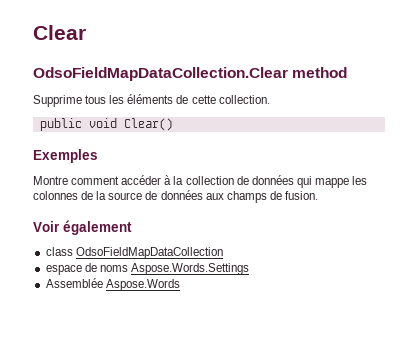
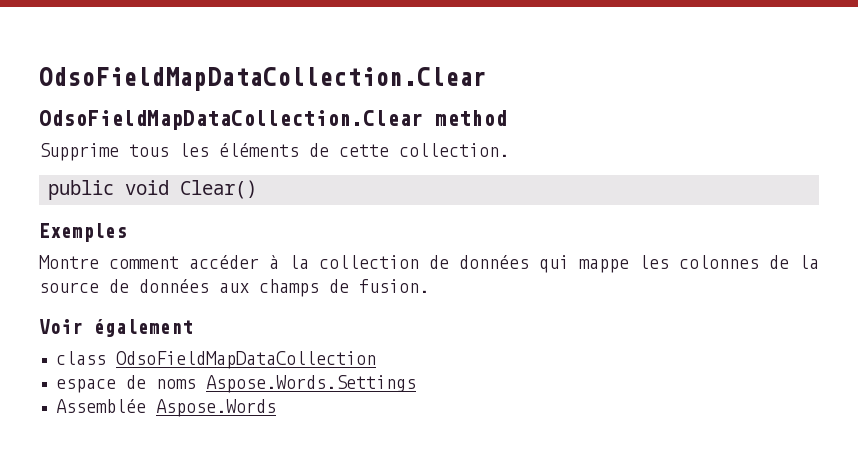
[33,25,86,40] Clear -> [39,67,487,91] OdsoFieldMapDataCollection.Clear

